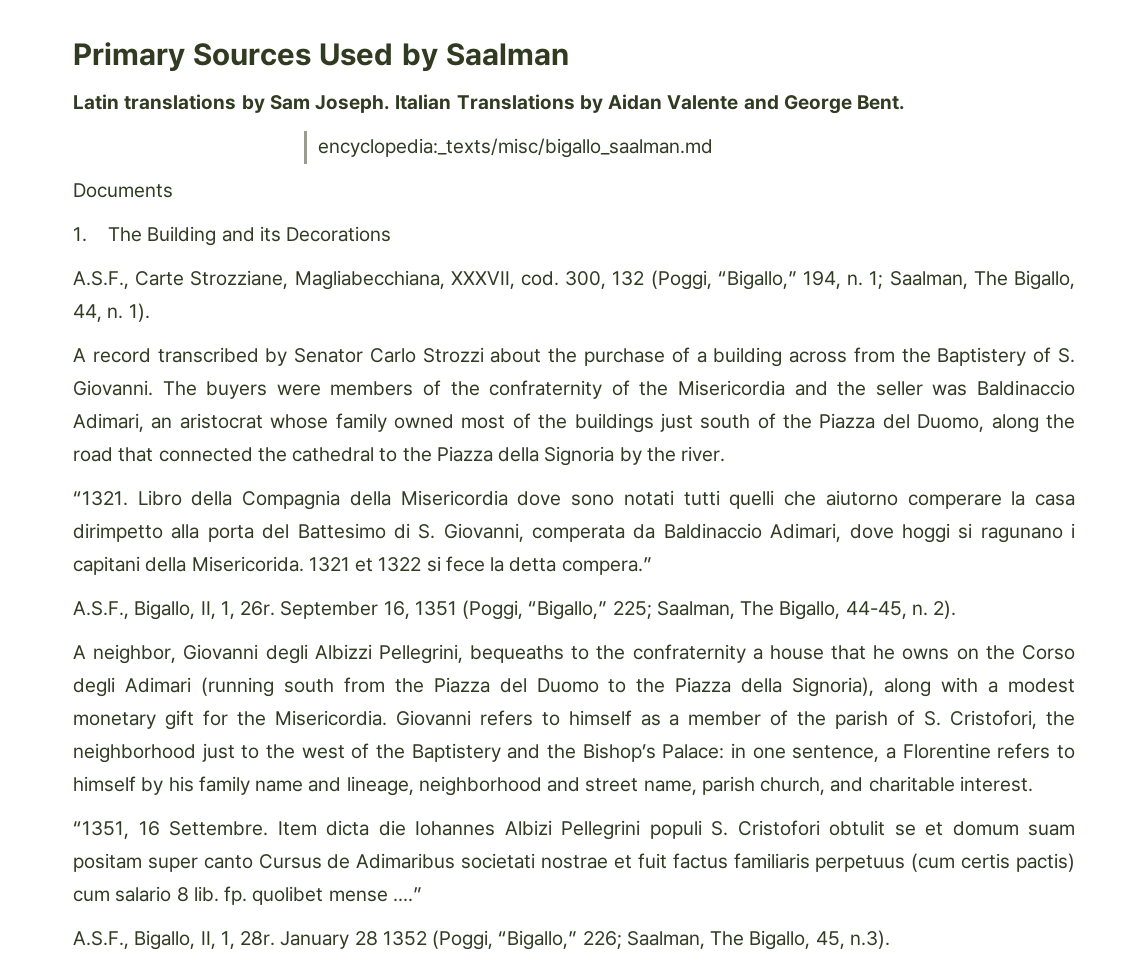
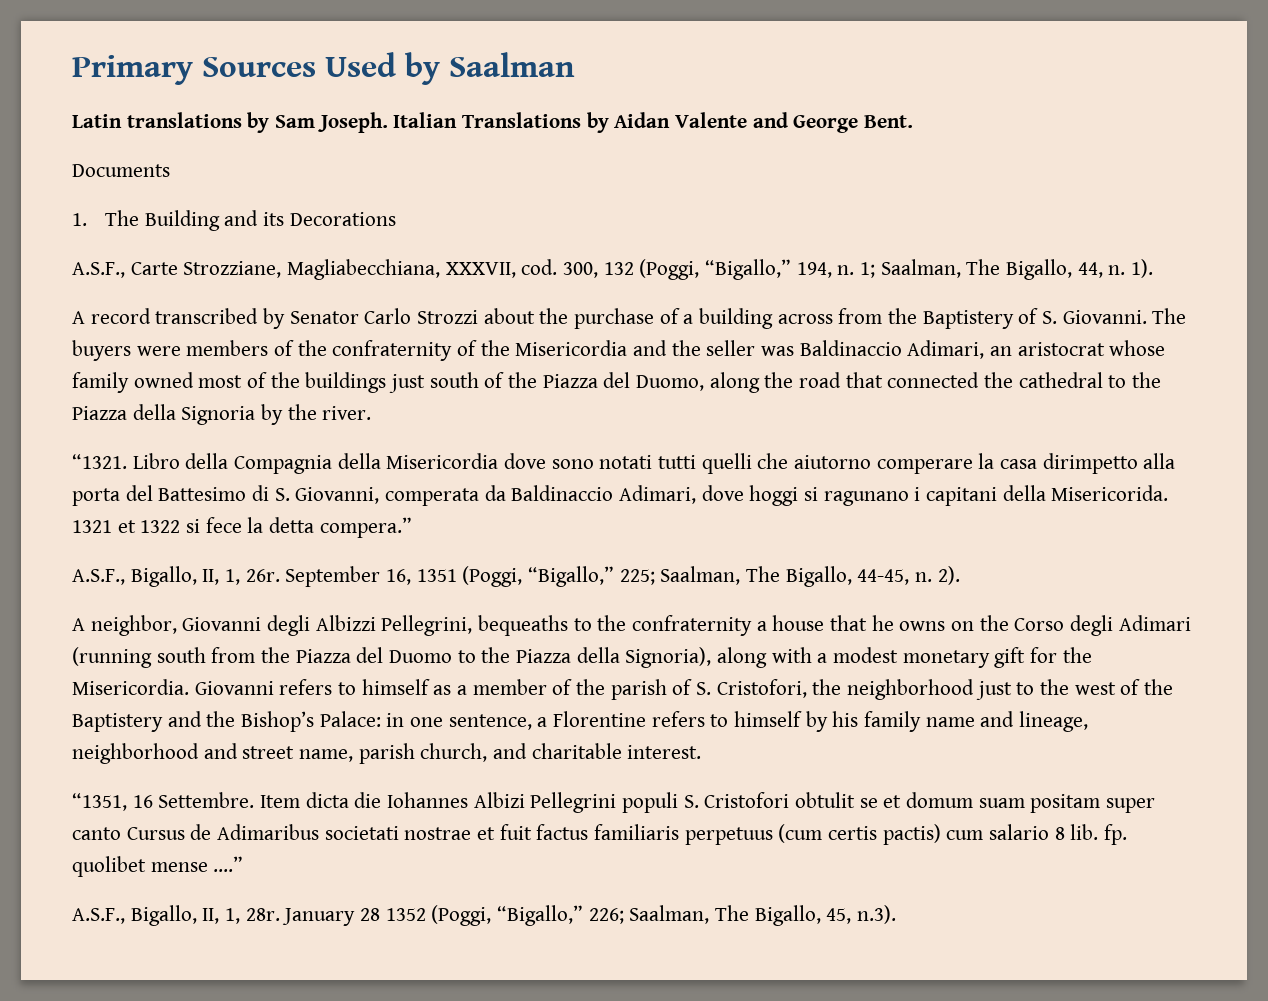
[317,138,713,158] // encyclopedia:_texts/misc/bigallo_saalman.md -> (914, 121) none

